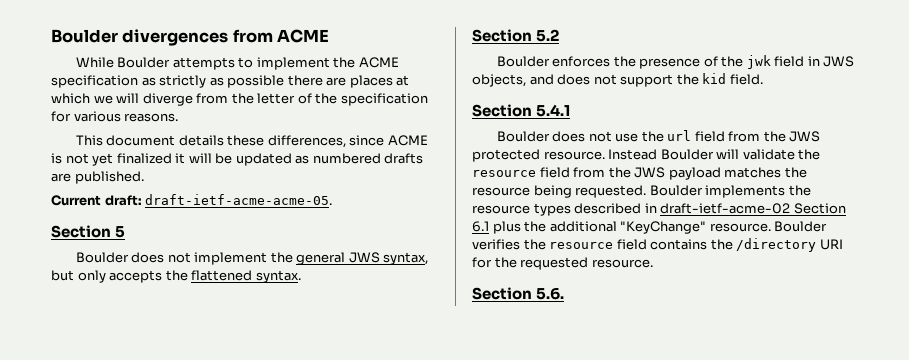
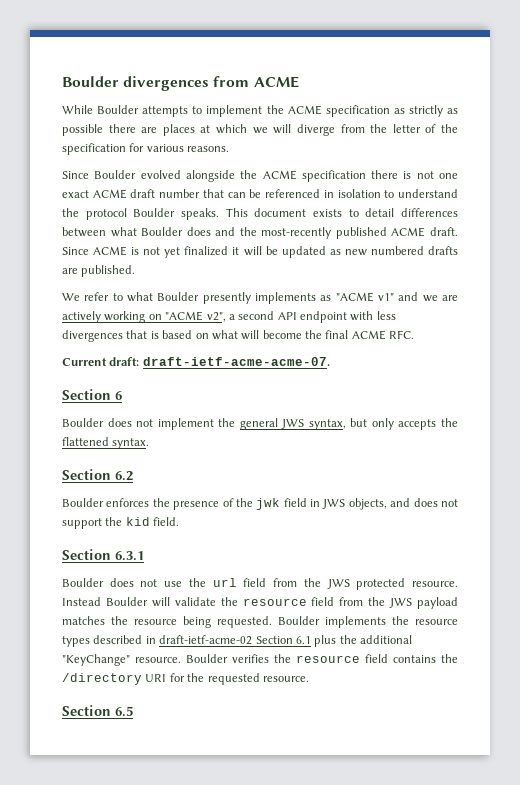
[75,135,385,148] This document details these differences, since -> [62,170,459,182] [62,189,459,199] [62,208,459,220] [62,227,458,239] [62,247,89,255] Since Boulder evolved alongside the ACME specification there is not one exact ACME draft number that can be referenced in isolation to understand the protocol Boulder speaks. This document exists to detail differences between what Boulder does and the most-recently published ACME draft. Since
(310, 159) none -> [344,249,367,256] new
(144, 177) none -> [62,292,458,304] [62,311,396,323] [62,330,415,342] // We refer to what Boulder presently implements as "ACME v1" and we are actively working on "ACME v2", a second API endpoint with less divergences that is based on what will become the final ACME RFC.
[145,194,333,205] [51,225,126,238] draft-ietf-acme-acme-05. // Section 5 -> [142,357,330,366] [62,389,122,400] draft-ietf-acme-acme-07. // Section 6
[536,29,560,42] 5.2 -> [115,471,133,481] 6.2
[536,104,571,117] 5.4.1 -> [115,551,144,561] 6.3.1
[536,287,565,300] 5.6. -> [115,706,133,717] 6.5

